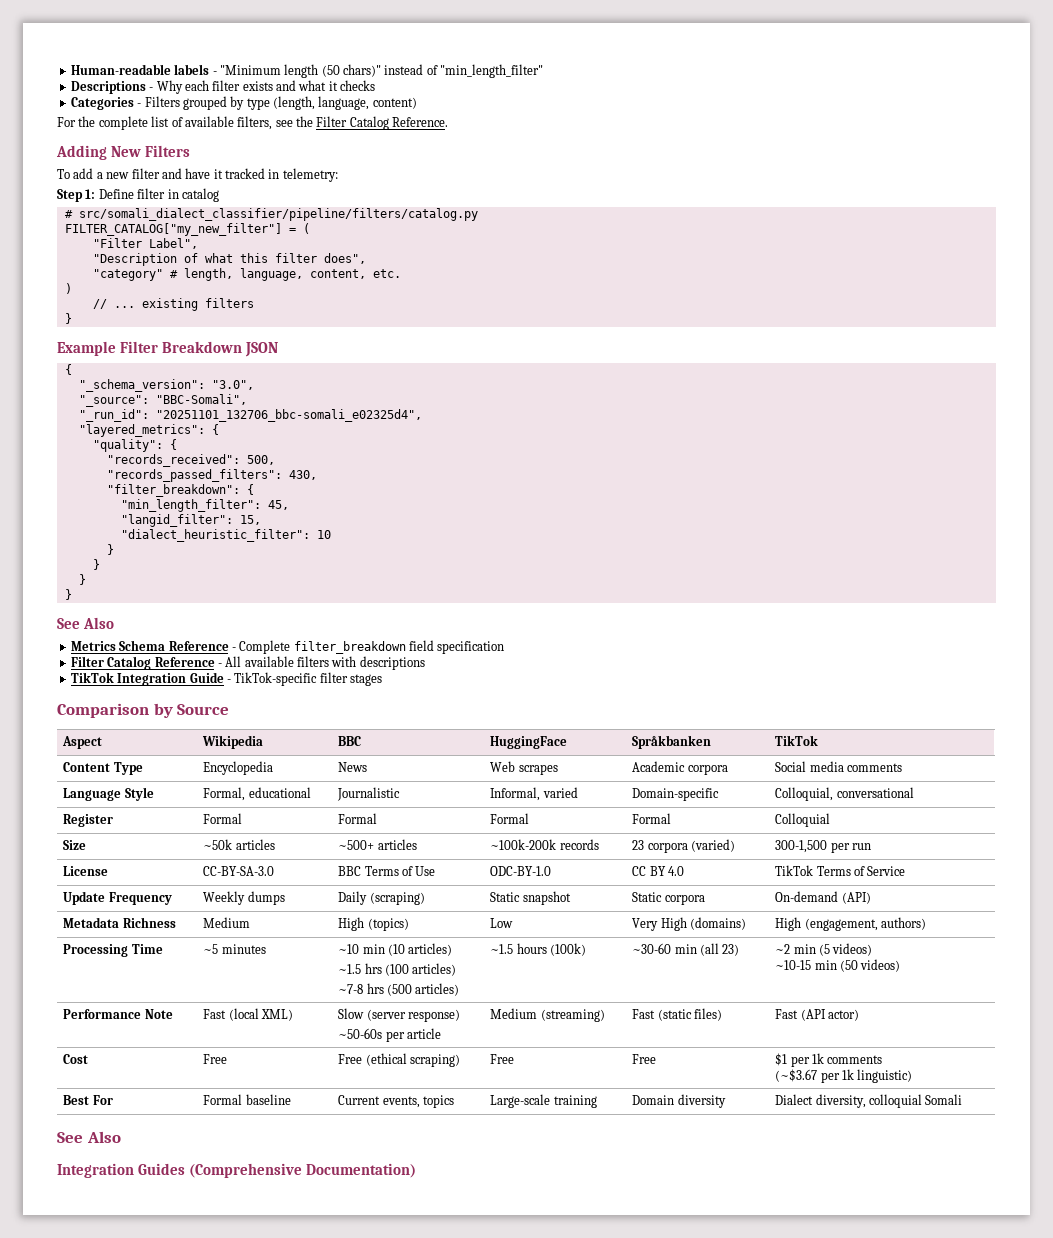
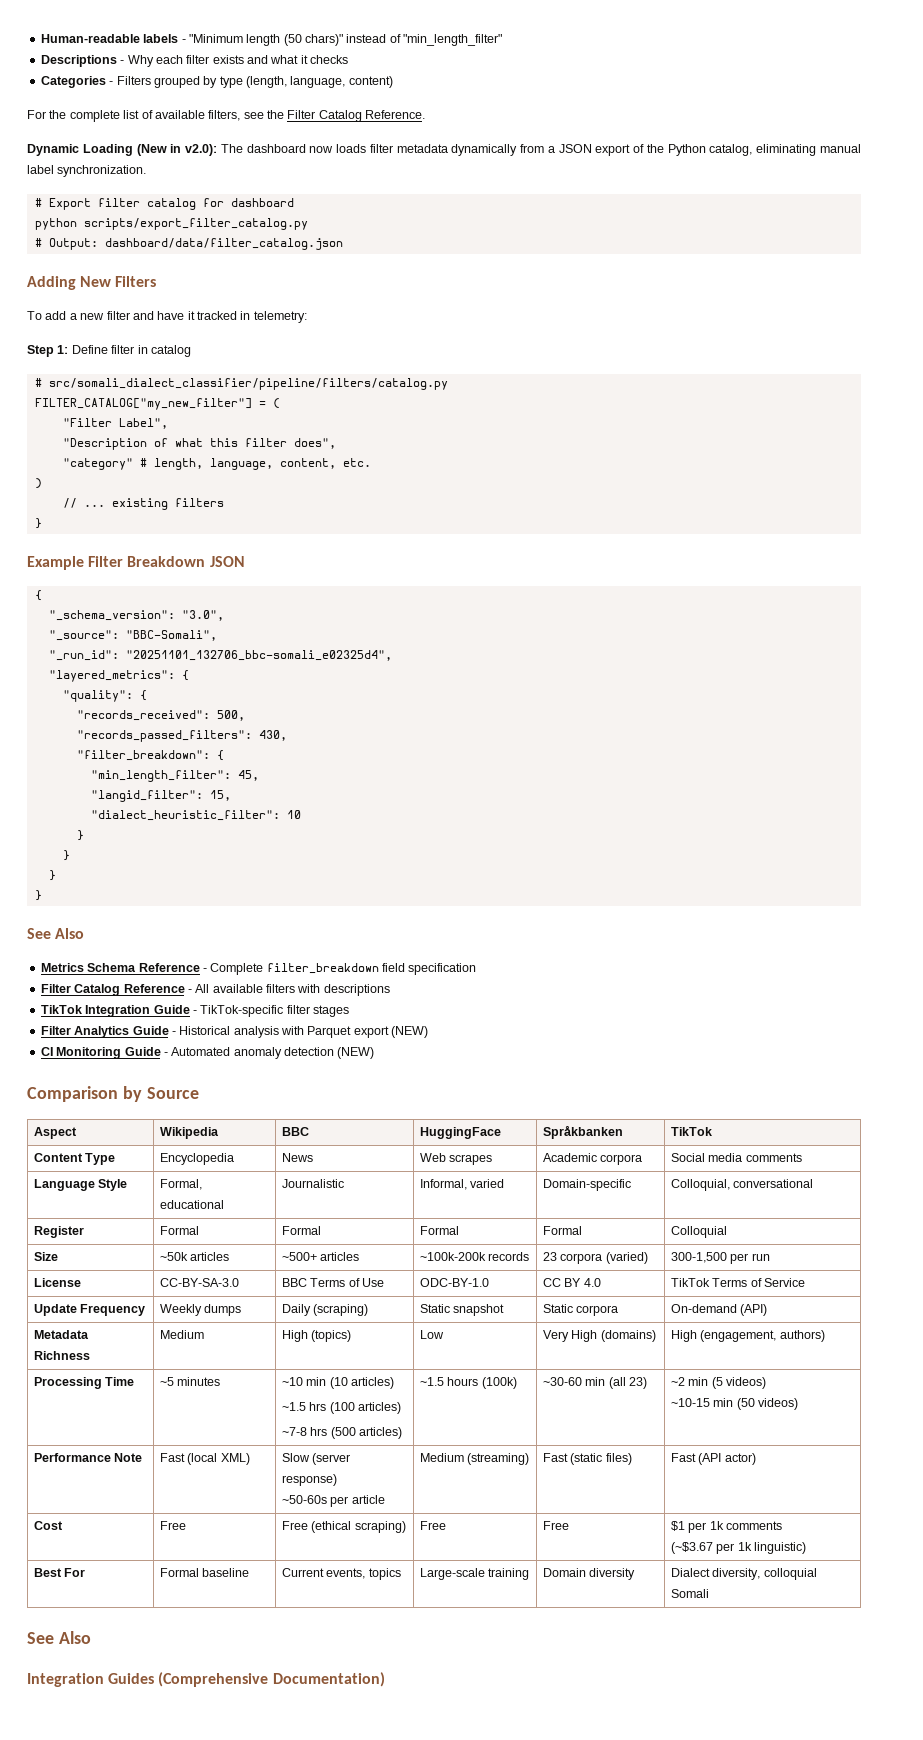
(449, 122) none -> [27,144,862,156] [27,165,147,177] [34,198,294,210] [34,218,308,230] [34,238,343,250] // Dynamic Loading (New in v2.0): The dashboard now loads filter metadata dynamically from a JSON export of the Python catalog, eliminating manual label synchronization. // # Export filter catalog for dashboard // python scripts/export_filter_catalog.py // # Output: dashboard/data/filter_catalog.json
(382, 680) none -> [40,1026,429,1038] [40,1047,375,1059] // Filter Analytics Guide - Historical analysis with Parquet export (NEW) // CI Monitoring Guide - Automated anomaly detection (NEW)

